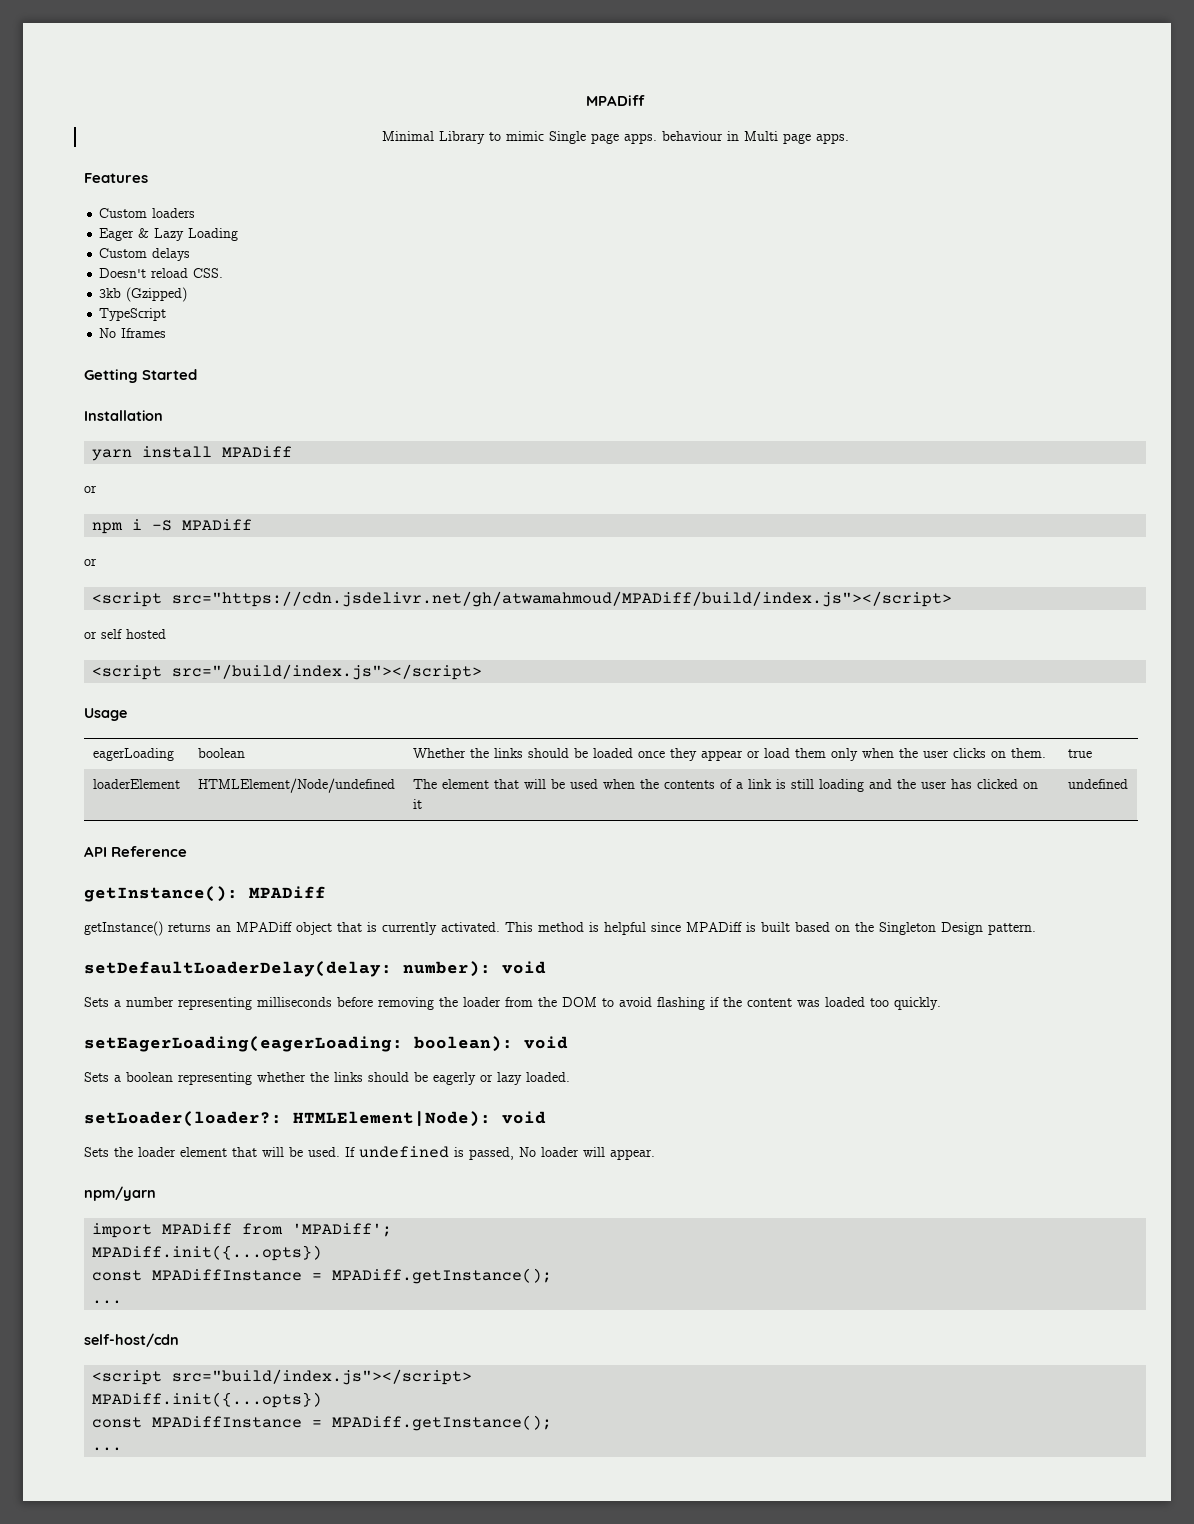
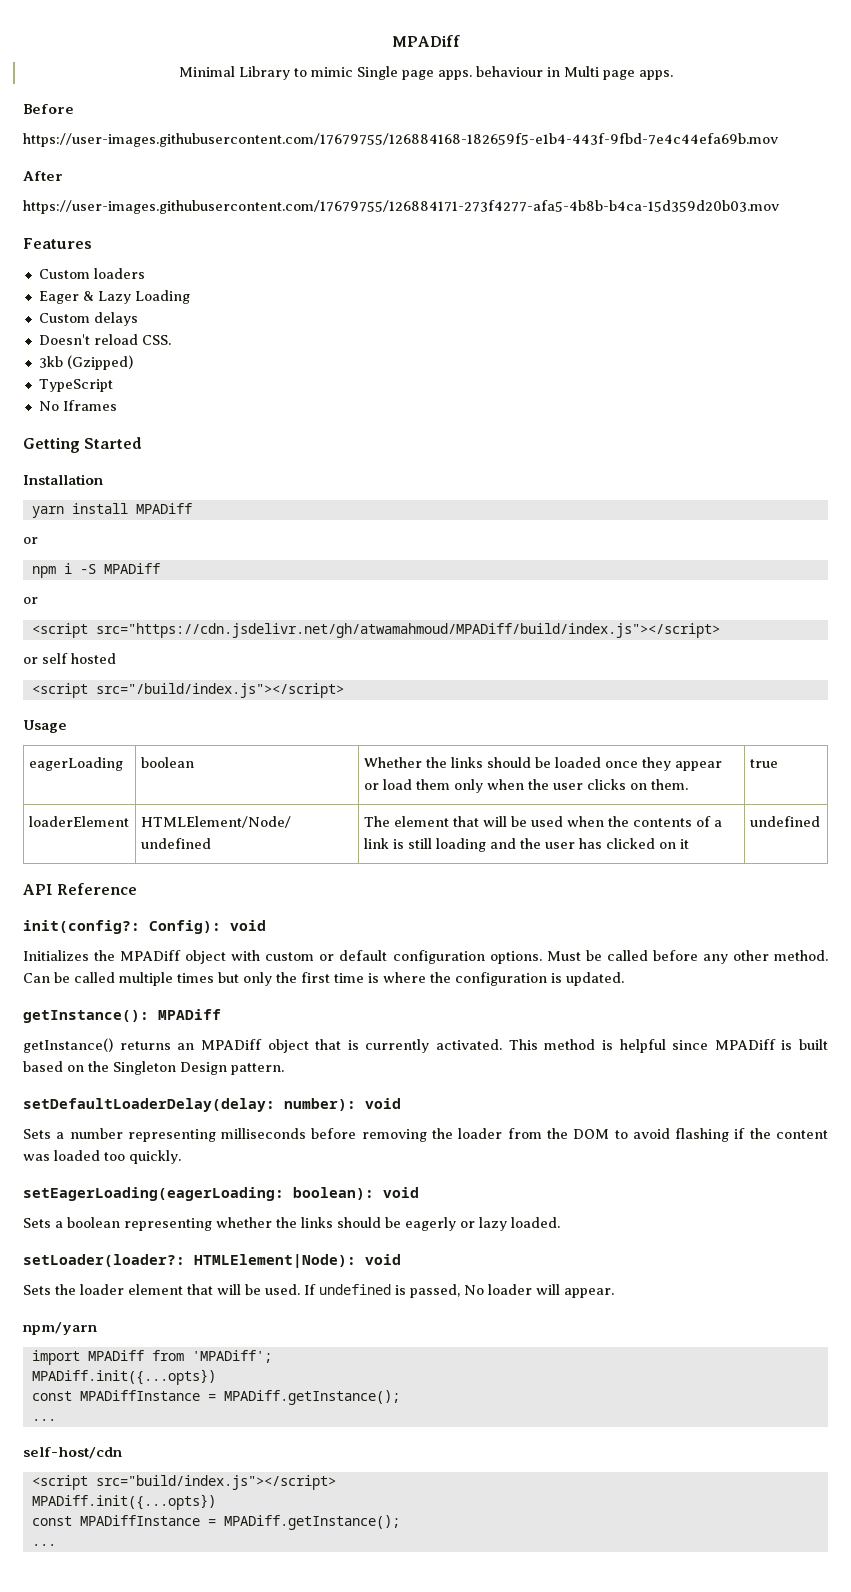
(849, 138) none -> [23,104,74,114] [23,133,778,147] [23,171,63,181] [23,200,779,214] // Before // https://user-images.githubusercontent.com/17679755/126884168-182659f5-e1b4-443f-9fbd-7e4c44efa69b.mov // After // https://user-images.githubusercontent.com/17679755/126884171-273f4277-afa5-4b8b-b4ca-15d359d20b03.mov
(188, 851) none -> [23,920,266,934] [23,950,828,964] [23,972,624,986] // init(config?: Config): void // Initializes the MPADiff object with custom or default configuration options. Must be called before any other method. Can be called multiple times but only the first time is where the configuration is updated.

